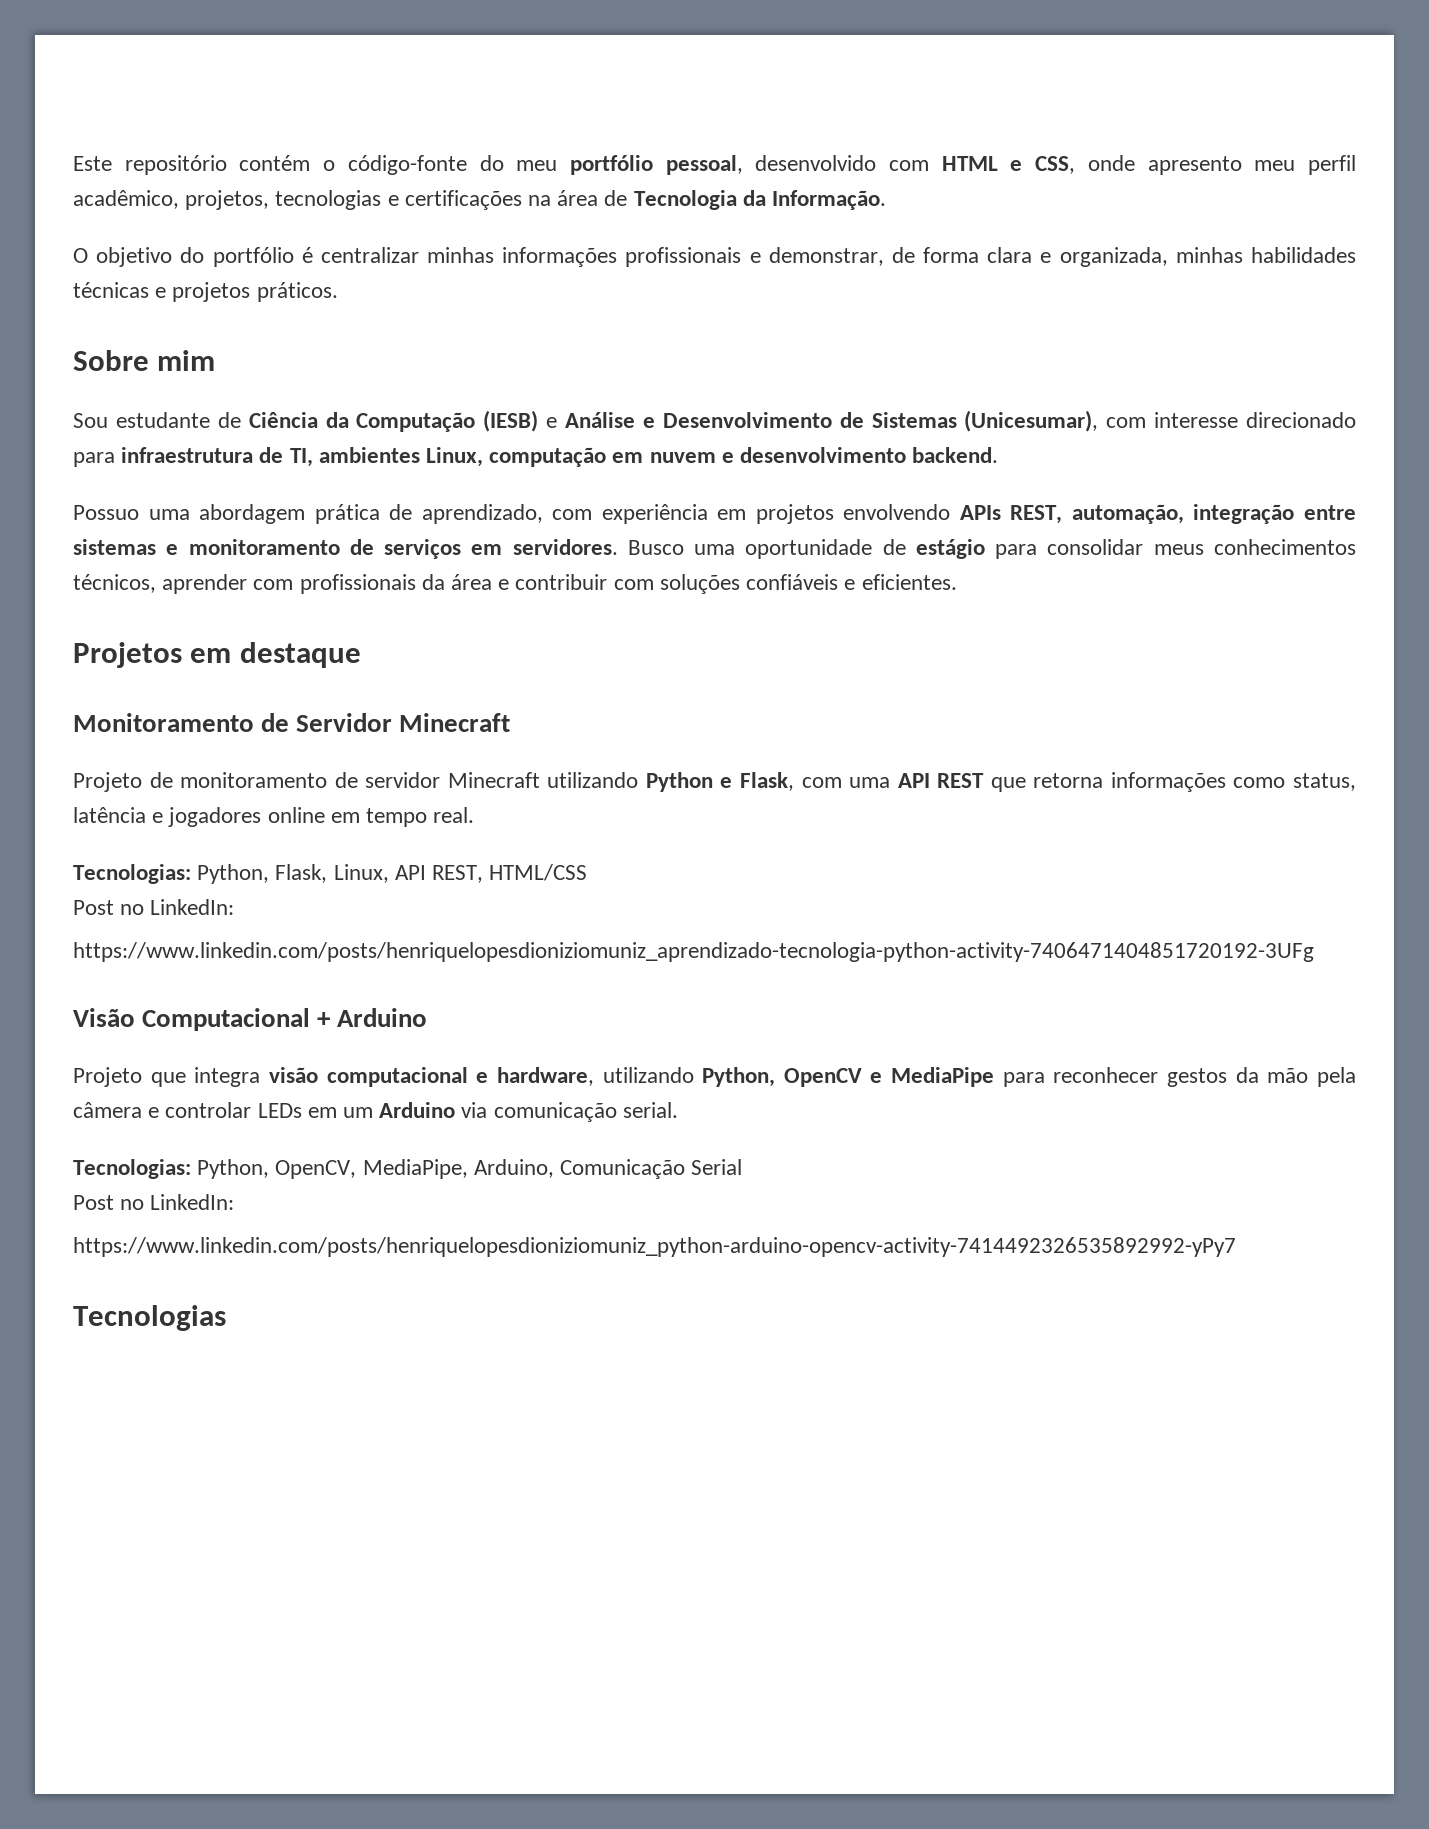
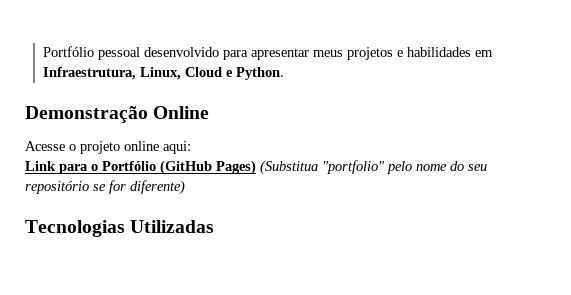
[73,155,1357,175] [73,190,887,210] [73,247,1356,267] [73,282,338,302] [73,350,216,371] [73,410,1356,432] [73,447,999,467] [73,504,1356,524] [73,539,1356,559] [73,574,957,594] [73,642,361,668] [73,713,511,732] [73,772,1356,792] [73,807,475,827] [73,864,588,884] [73,899,235,915] [73,942,1314,962] [73,1008,428,1031] [73,1067,1356,1087] [73,1102,678,1122] [73,1159,743,1179] [73,1194,235,1210] [73,1237,1236,1257] Este repositório contém o código-fonte do meu portfólio pessoal, desenvolvido com HTML e CSS, onde apresento meu perfil acadêmico, projetos, tecnologias e certificações na área de Tecnologia da Informação. // O objetivo do portfólio é centralizar minhas informações profissionais e demonstrar, de forma clara e organizada, minhas habilidades técnicas e projetos práticos. // Sobre mim // Sou estudante de Ciência da Computação (IESB) e Análise e Desenvolvimento de Sistemas (Unicesumar), com interesse direcionado para infraestrutura de TI, ambientes Linux, computação em nuvem e desenvolvimento backend. // Possuo uma abordagem prática de aprendizado, com experiência em projetos envolvendo APIs REST, automação, integração entre sistemas e monitoramento de serviços em servidores. Busco uma oportunidade de estágio para consolidar meus conhecimentos técnicos, aprender com profissionais da área e contribuir com soluções confiáveis e eficientes. // Projetos em destaque // Monitoramento de Servidor Minecraft // Projeto de monitoramento de servidor Minecraft utilizando Python e Flask, com uma API REST que retorna informações como status, latência e jogadores online em tempo real. // Tecnologias: Python, Flask, Linux, API REST, HTML/CSS // Post no LinkedIn: // https://www.linkedin.com/posts/henriquelopesdioniziomuniz_aprendizado-tecnologia-python-activity-7406471404851720192-3UFg // Visão Computacional + Arduino // Projeto que integra visão computacional e hardware, utilizando Python, OpenCV e MediaPipe para reconhecer gestos da mão pela câmera e controlar LEDs em um Arduino via comunicação serial. // Tecnologias: Python, OpenCV, MediaPipe, Arduino, Comunicação Serial // Post no LinkedIn: // https://www.linkedin.com/posts/henriquelopesdioniziomuniz_python-arduino-opencv-activity-7414492326535892992-yPy7 -> [42,46,493,60] [42,67,284,80] [25,106,210,123] [25,141,191,154] [25,160,487,175] [25,180,185,195] Portfólio pessoal desenvolvido para apresentar meus projetos e habilidades em Infraestrutura, Linux, Cloud e Python. // Demonstração Online // Acesse o projeto online aqui: // Link para o Portfólio (GitHub Pages) (Substitua "portfolio" pelo nome do seu repositório se for diferente)
(226, 1318) none -> [130,220,215,233] Utilizadas

